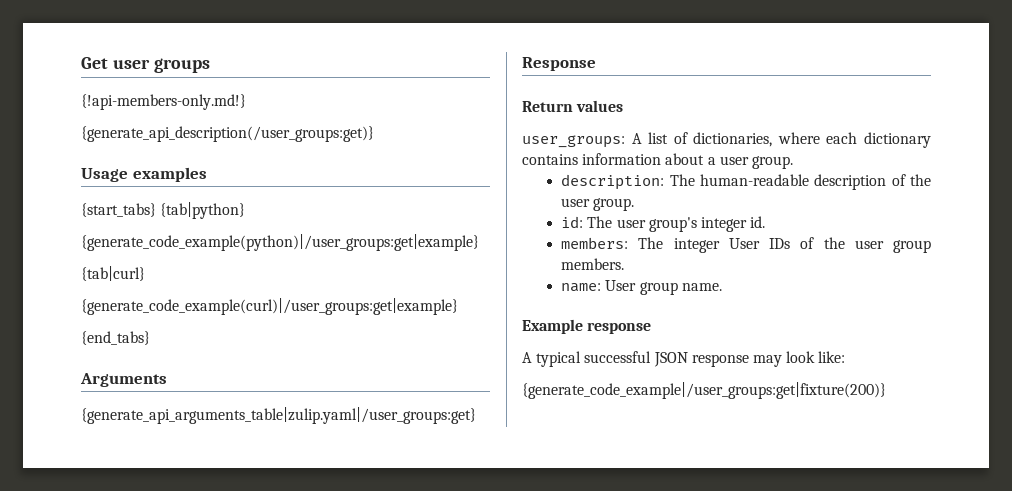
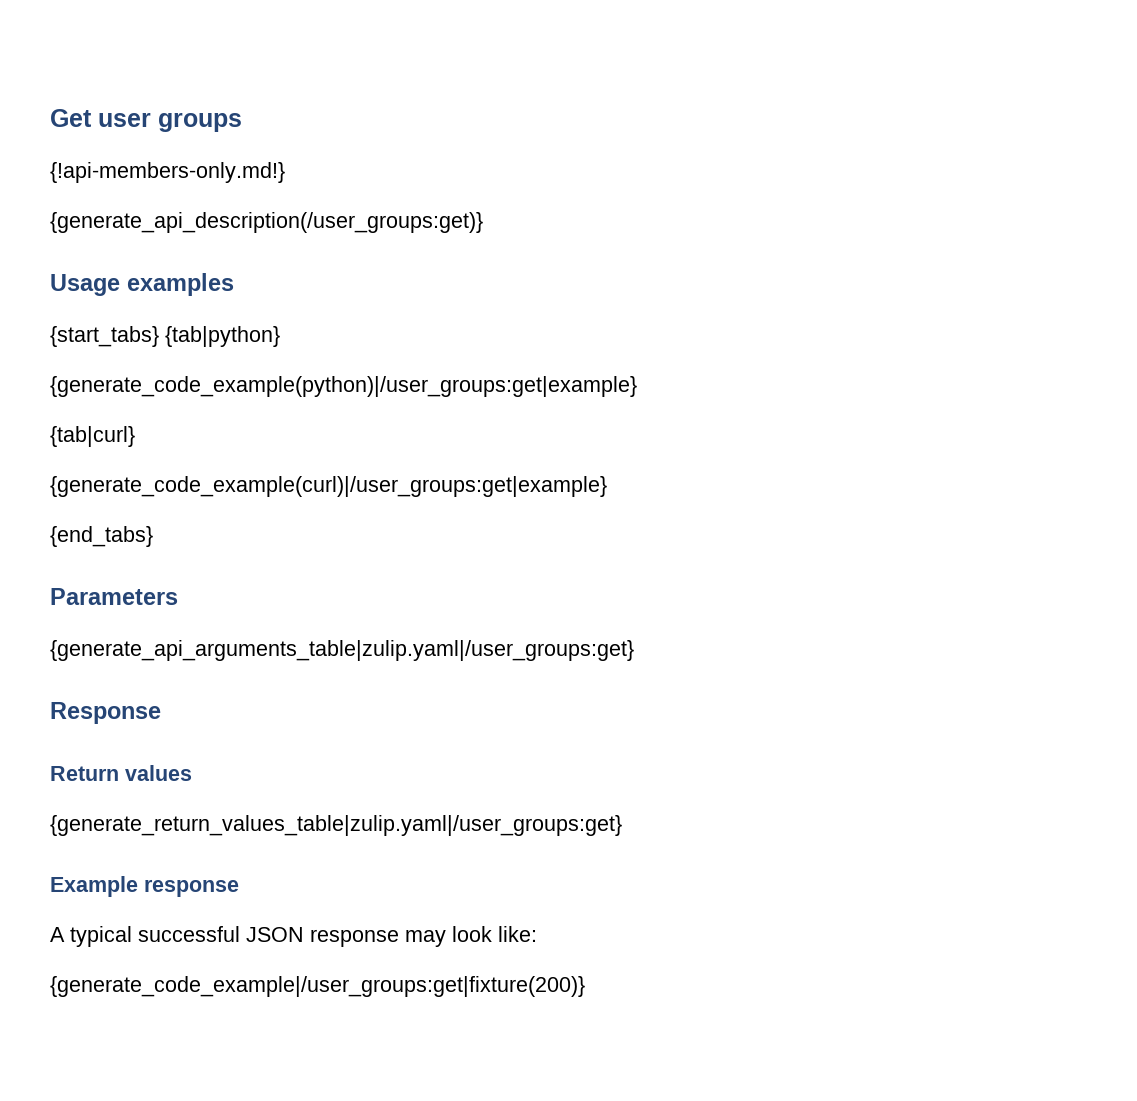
[80,373,167,387] Arguments -> [50,588,178,605] Parameters
[522,132,931,148] [522,153,793,169] [561,174,931,190] [561,198,635,211] [561,216,766,232] [561,237,931,253] [561,258,625,270] [561,280,722,295] user_groups: A list of dictionaries, where each dictionary contains information about a user group. // description: The human-readable description of the user group. // id: The user group's integer id. // members: The integer User IDs of the user group members. // name: User group name. -> [50,815,622,836] {generate_return_values_table|zulip.yaml|/user_groups:get}

